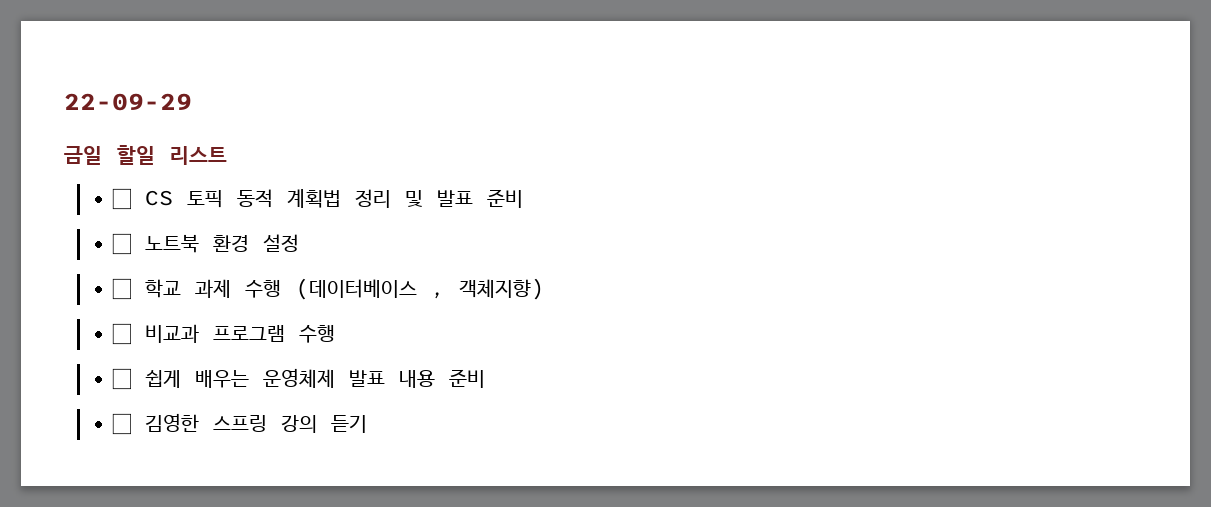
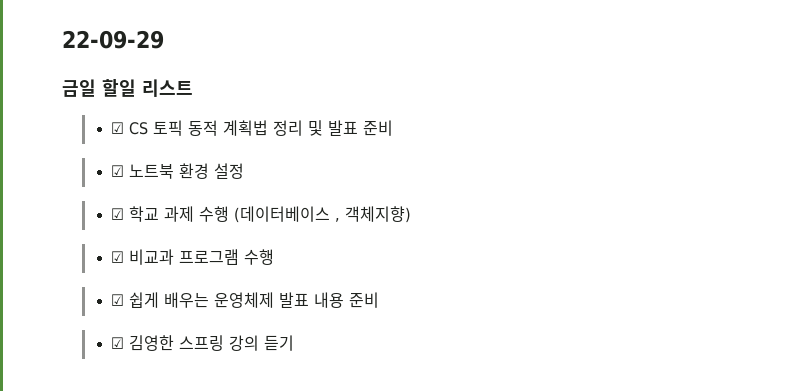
[111,188,131,210] ☐ -> [110,122,124,134] ☑
[111,233,131,255] ☐ -> [110,165,124,177] ☑
[111,278,131,300] ☐ -> [110,208,124,220] ☑
[111,323,131,345] ☐ -> [110,251,124,263] ☑
[111,368,131,390] ☐ -> [110,294,124,306] ☑
[111,413,131,435] ☐ -> [110,337,124,349] ☑

